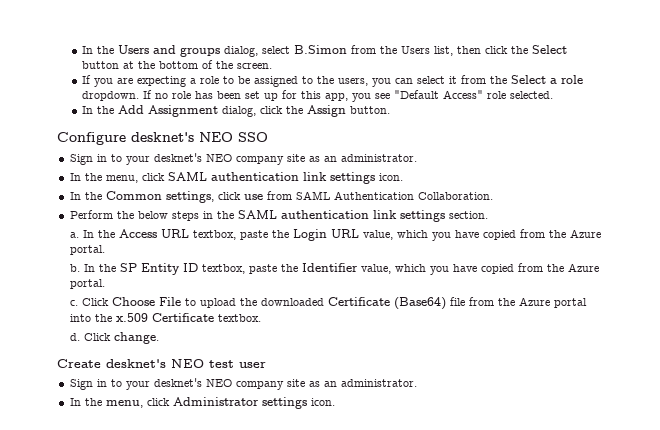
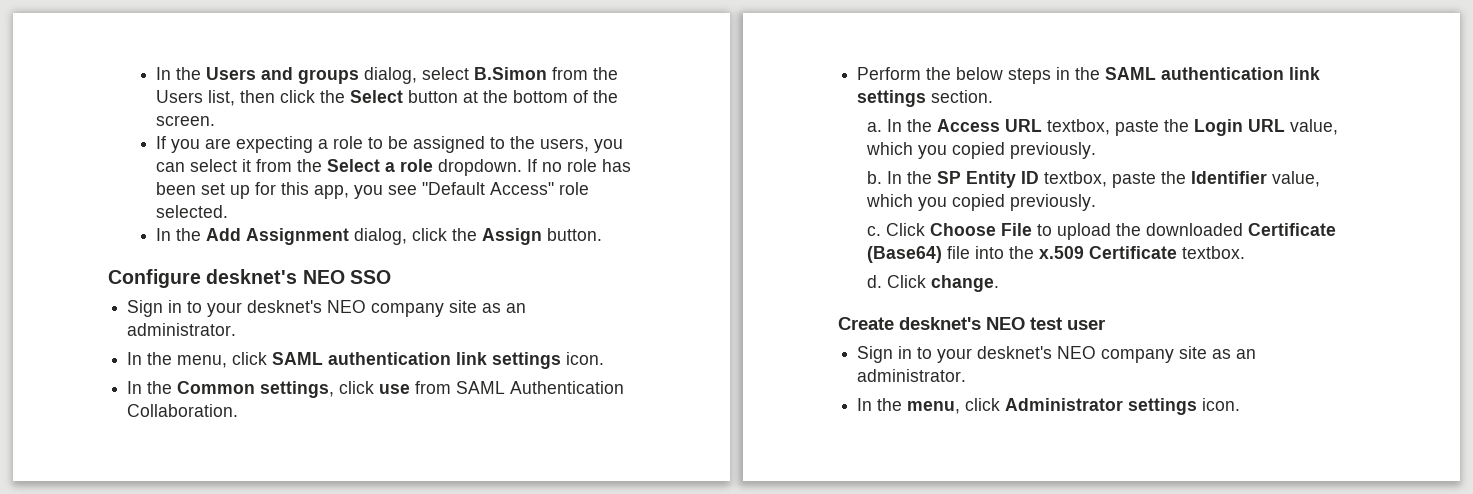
[454,229,601,240] [69,245,105,255] have copied from the Azure portal. -> [952,142,1097,159] copied previously.
[452,263,599,274] [69,279,105,289] have copied from the Azure portal. -> [952,194,1097,211] copied previously.
[468,297,587,308] from the Azure portal -> (971, 252) none

